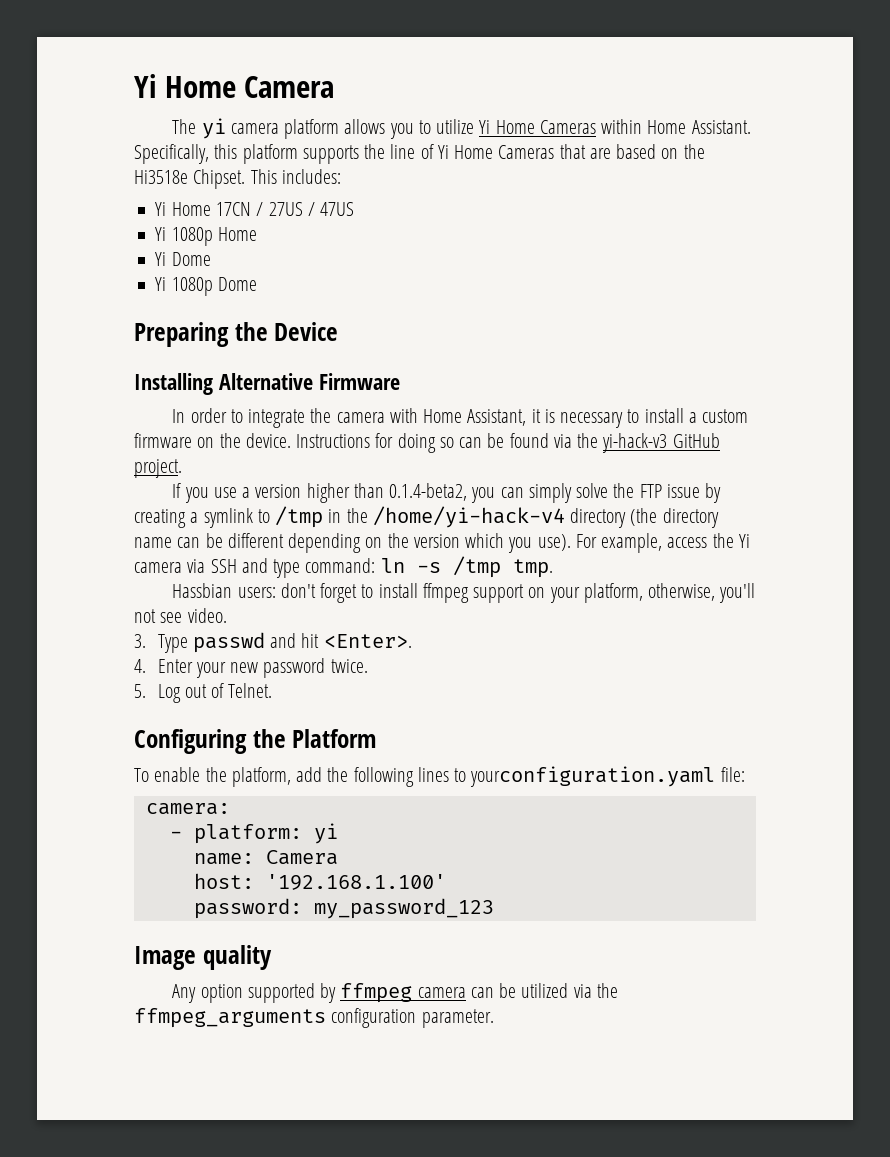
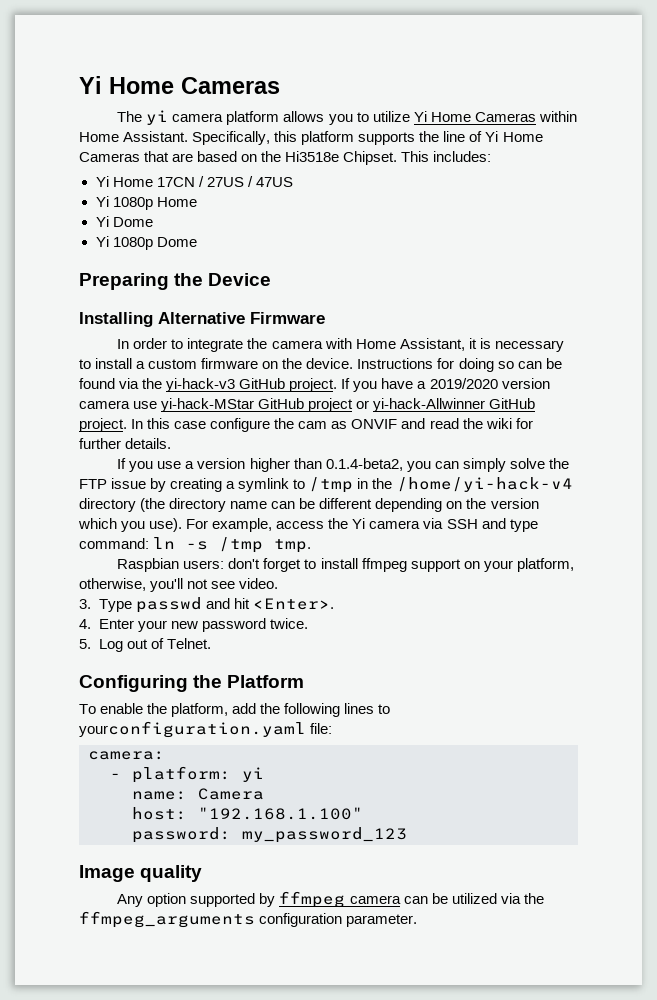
[134,74,335,98] Yi Home Camera -> [79,76,280,94] Yi Home Cameras
(182, 468) none -> [341,378,550,392] [79,398,536,412] [79,418,533,432] [79,438,172,449] If you have a 2019/2020 version camera use yi-hack-MStar GitHub project or yi-hack-Allwinner GitHub project. In this case configure the cam as ONVIF and read the wiki for further details.
[172,583,233,598] Hassbian -> [117,558,180,572] Raspbian
[265,874,446,890] '192.168.1.100' -> [198,807,363,820] "192.168.1.100"

